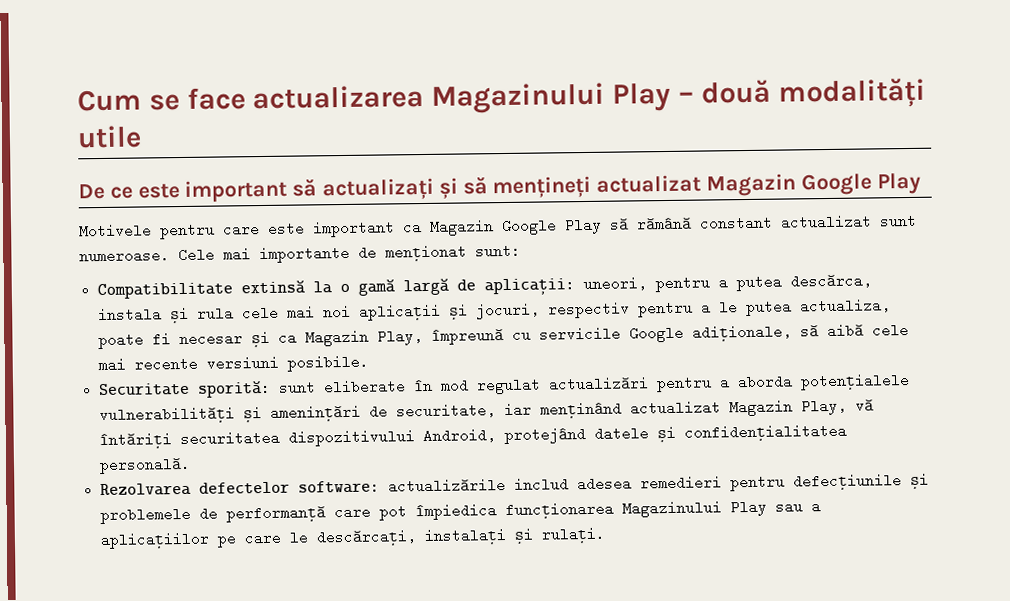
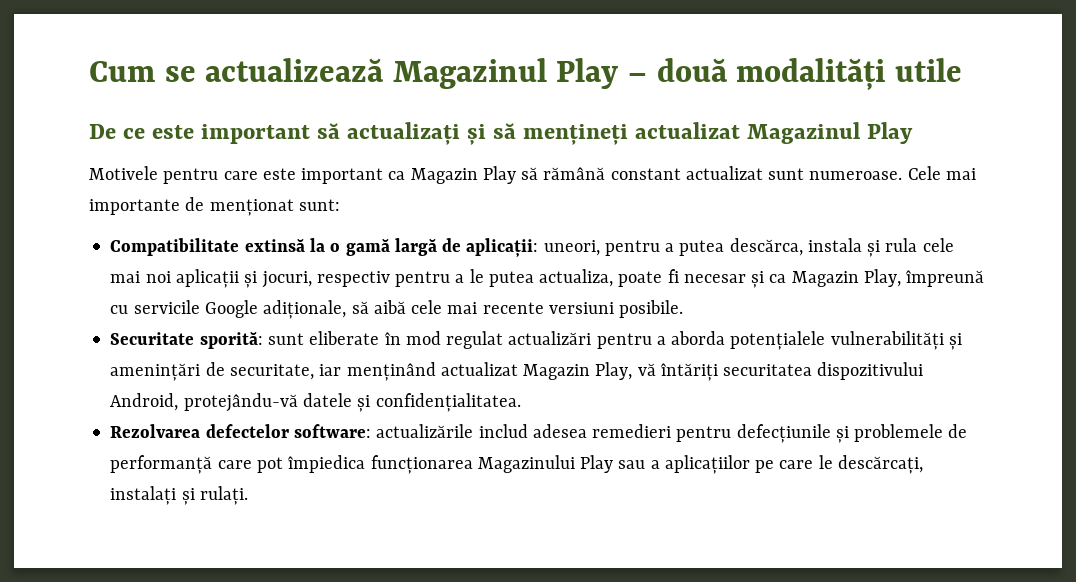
[186,82,606,114] face actualizarea Magazinului -> [205,58,547,89] actualizează Magazinul
[706,173,872,197] Magazin Google -> [747,122,861,144] Magazinul
[501,218,557,236] Google -> (478, 176) none
[504,426,587,445] protejând -> [183,393,298,412] protejându-vă
[684,423,848,442] [99,456,192,475] confidențialitatea personală. -> [375,393,521,412] confidențialitatea.

